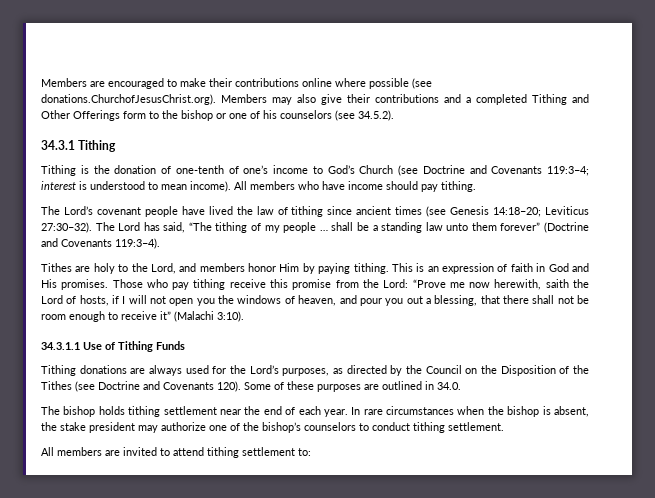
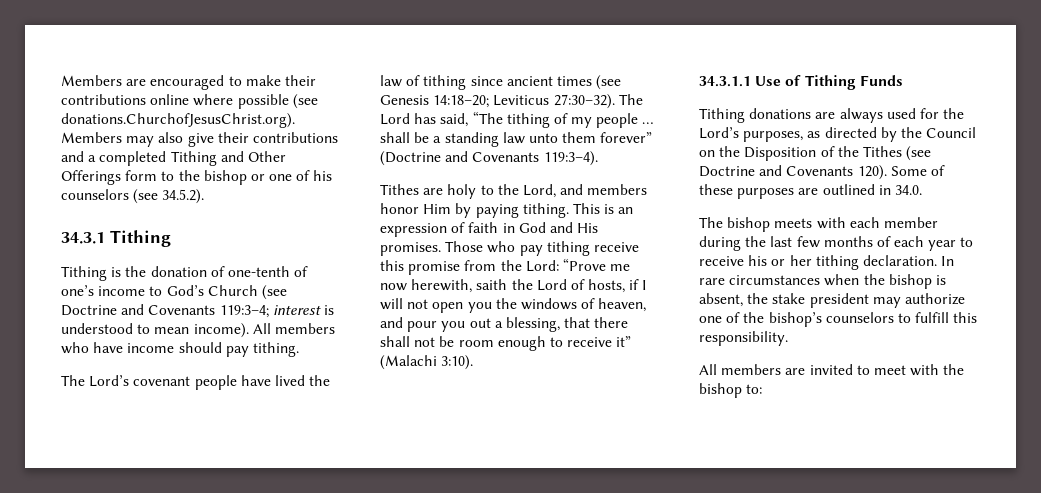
[98,406,348,417] holds tithing settlement near the end of each year. -> [774,217,938,229] [699,236,974,251] [699,255,937,270] meets with each member during the last few months of each year to receive his or her tithing declaration.
[372,422,504,433] conduct tithing settlement. -> [915,312,978,323] [699,331,788,346] fulfill this responsibility.
[173,447,295,458] attend tithing settlement -> [873,364,965,376] [699,383,742,398] meet with the bishop

